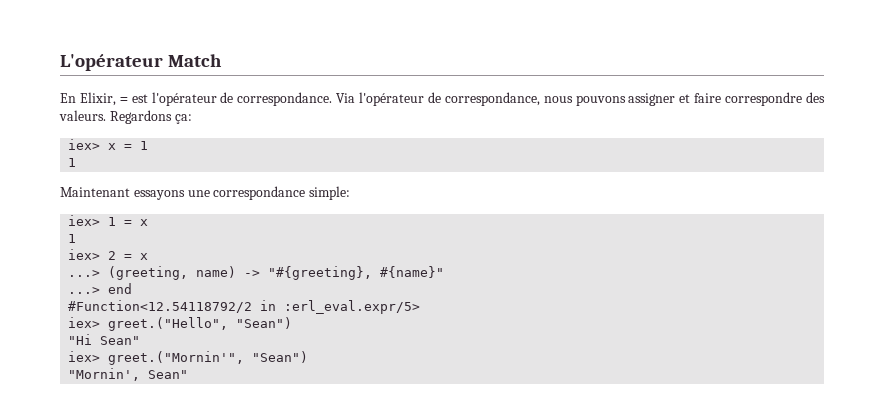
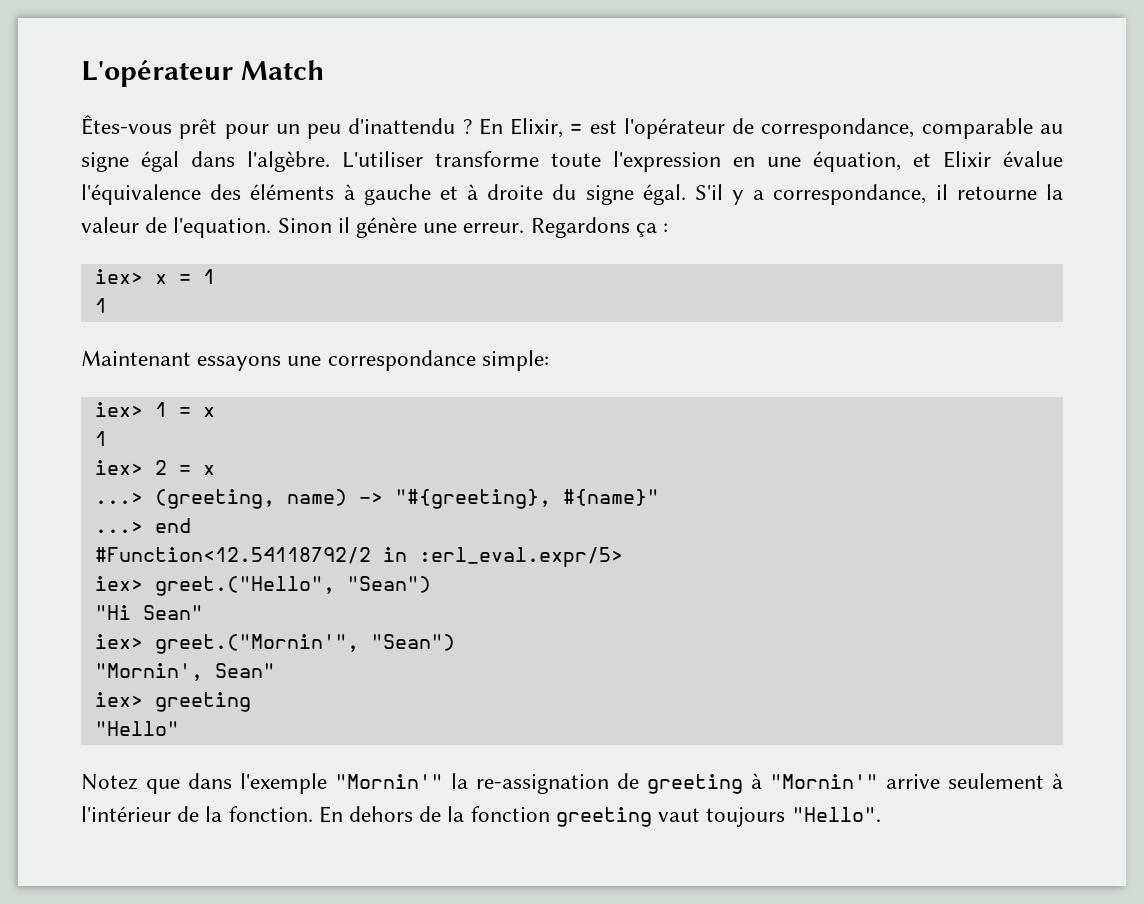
(223, 60) none -> [81,115,472,139] Êtes-vous prêt pour un peu d'inattendu ?
[237,92,825,106] [59,110,192,124] correspondance. Via l'opérateur de correspondance, nous pouvons assigner et faire correspondre des valeurs. Regardons ça: -> [761,118,1063,139] [81,151,1063,172] [81,184,1063,205] [81,217,669,238] correspondance, comparable au signe égal dans l'algèbre. L'utiliser transforme toute l'expression en une équation, et Elixir évalue l'équivalence des éléments à gauche et à droite du signe égal. S'il y a correspondance, il retourne la valeur de l'equation. Sinon il génère une erreur. Regardons ça :
(189, 374) none -> [94,692,251,712] [94,721,179,736] [81,773,1063,794] [81,806,881,827] // iex> greeting // "Hello" // Notez que dans l'exemple "Mornin'" la re-assignation de greeting à "Mornin'" arrive seulement à l'intérieur de la fonction. En dehors de la fonction greeting vaut toujours "Hello".

